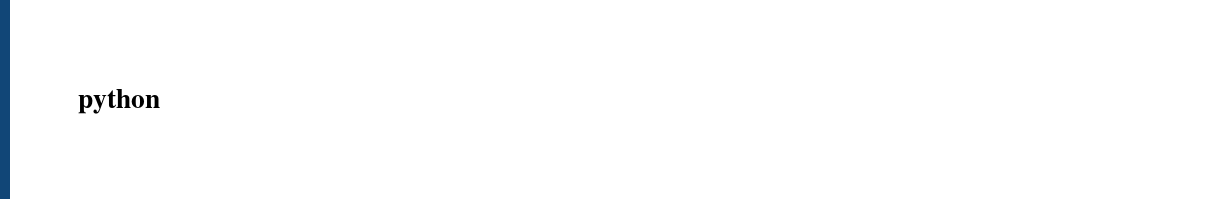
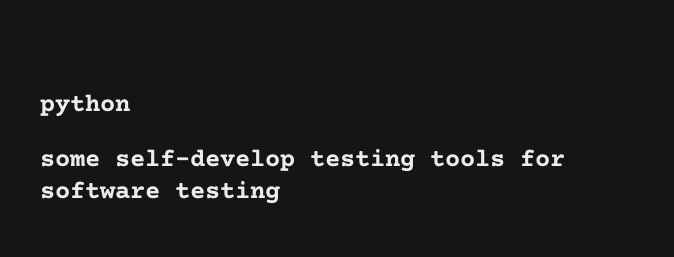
(160, 101) none -> [40,149,565,172] [40,181,280,204] // some self-develop testing tools for software testing

